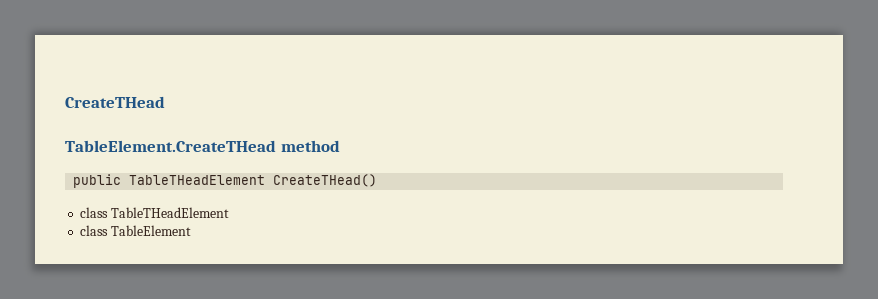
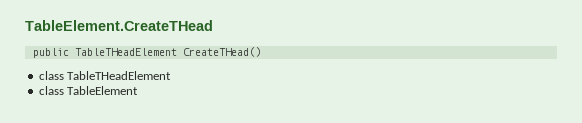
[65,96,165,108] CreateTHead // -> (25, 25) none
[280,140,340,152] method -> (213, 25) none

